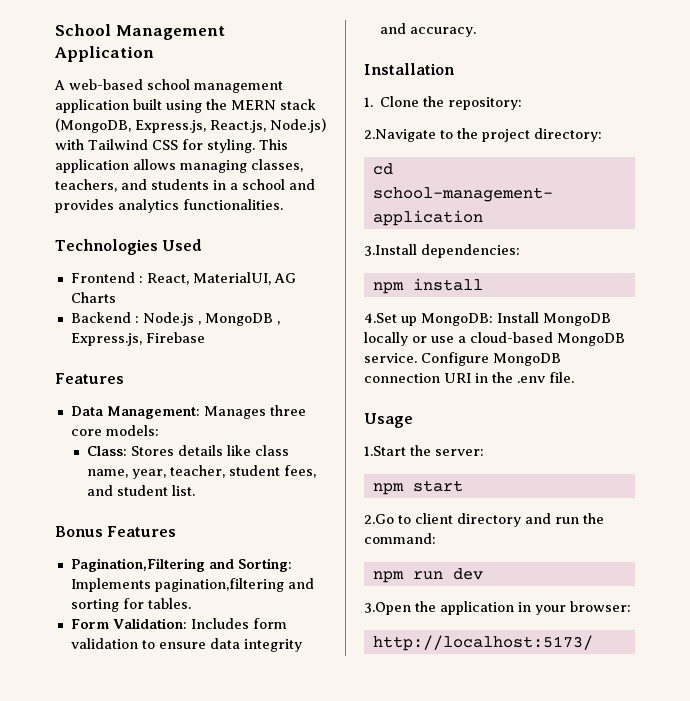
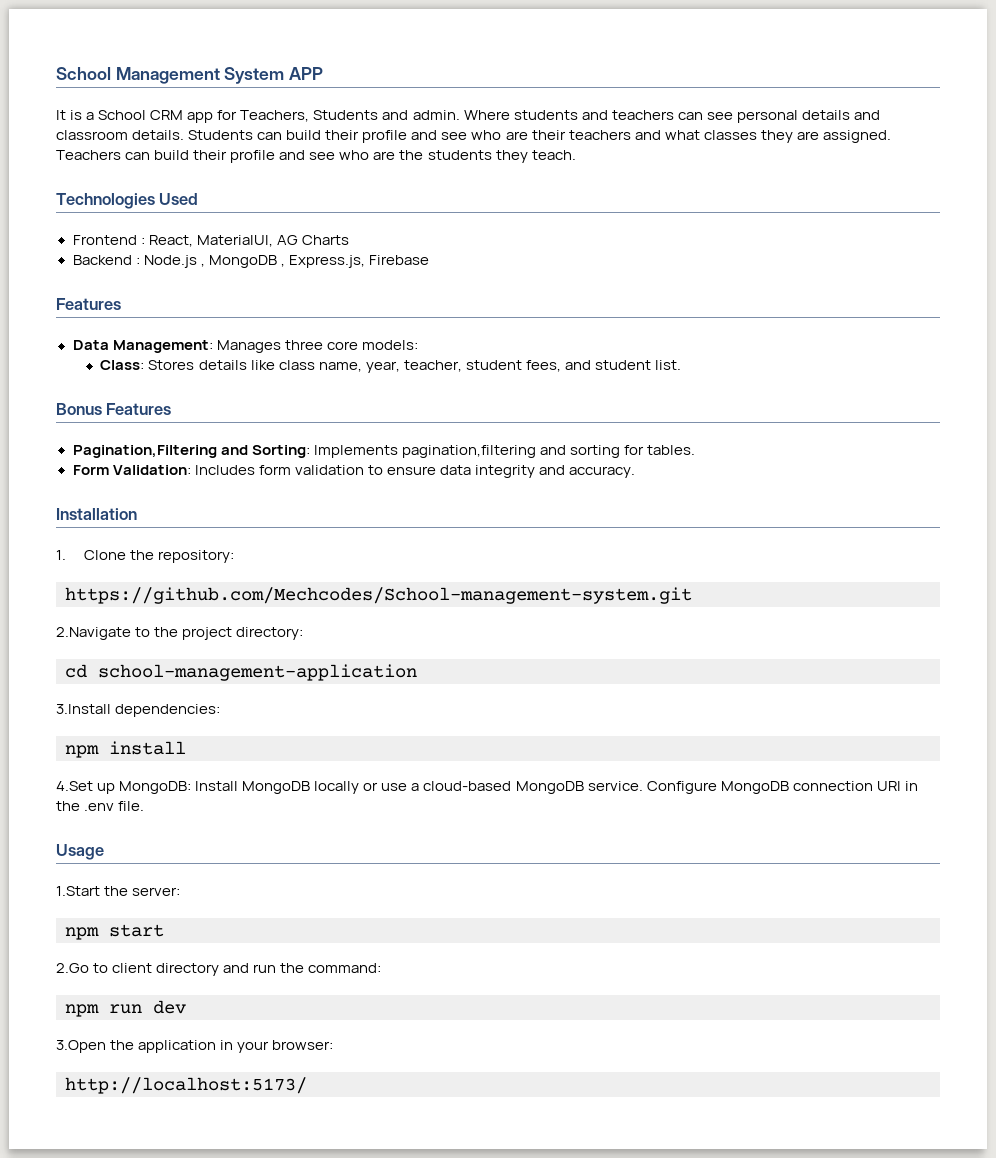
[54,46,154,62] [54,79,283,93] [55,99,316,113] [55,118,326,133] [55,139,288,153] [55,159,303,173] [55,179,315,192] [55,199,283,213] Application // A web-based school management application built using the MERN stack (MongoDB, Express.js, React.js, Node.js) with Tailwind CSS for styling. This application allows managing classes, teachers, and students in a school and provides analytics functionalities. -> [224,67,324,84] [56,110,880,123] [56,130,891,143] [56,150,576,163] System APP // It is a School CRM app for Teachers, Students and admin. Where students and teachers can see personal details and classroom details. Students can build their profile and see who are their teachers and what classes they are assigned. Teachers can build their profile and see who are the students they teach.
(523, 103) none -> [65,587,692,604] // https://github.com/Mechcodes/School-management-system.git

